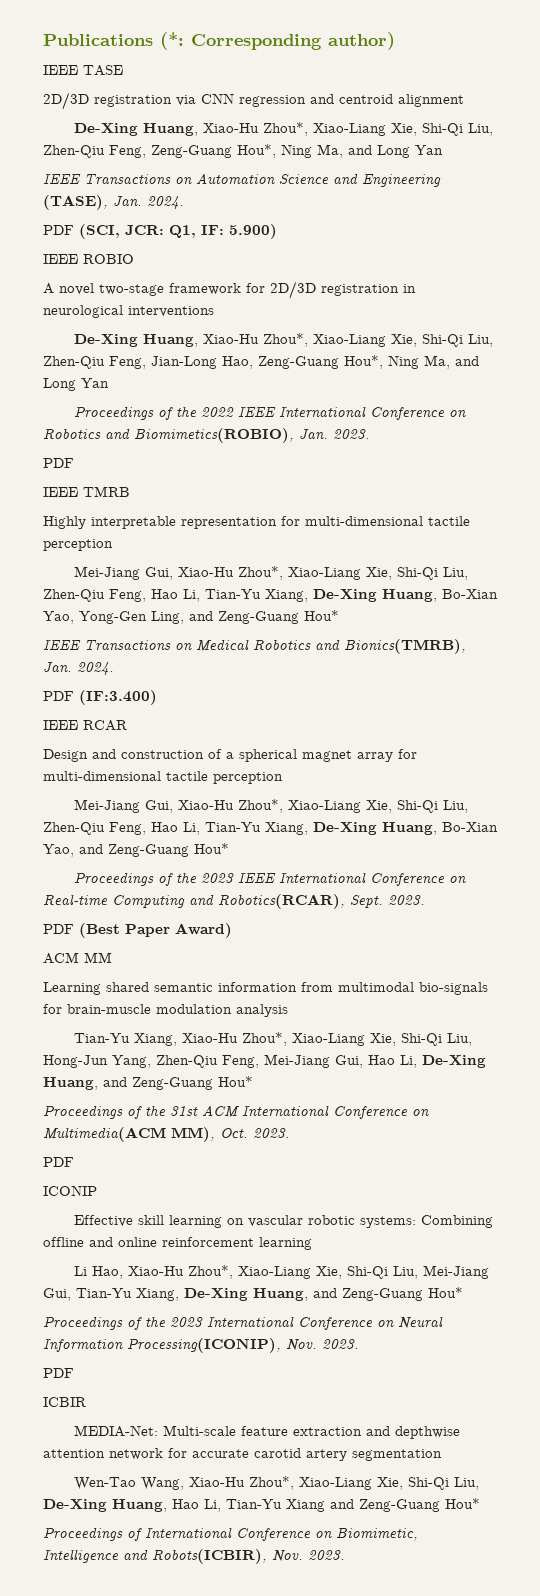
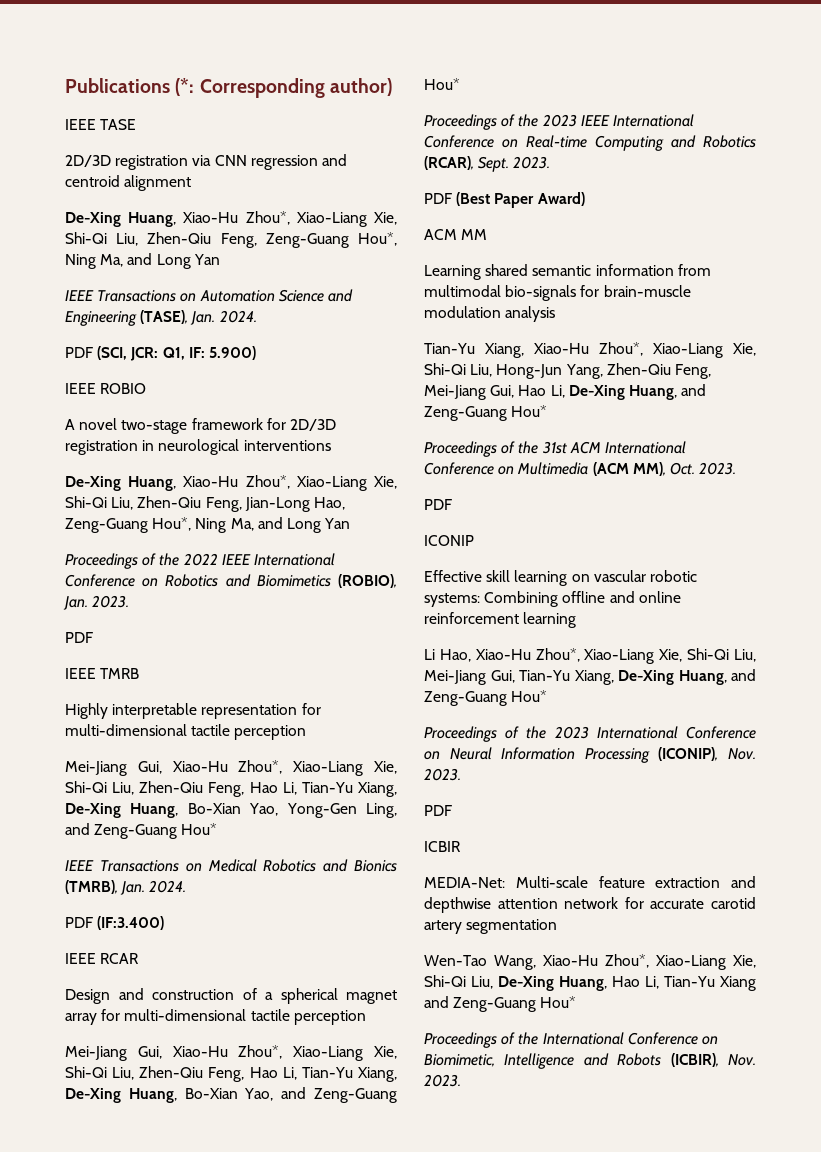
[134,428,294,443] Biomimetics(ROBIO), -> [256,574,397,588] Biomimetics (ROBIO),
[344,639,466,654] Bionics(TMRB), -> [354,860,397,872] [65,880,118,894] Bionics (TMRB),
[218,894,345,909] Robotics(RCAR), -> [703,135,756,148] [424,156,474,170] Robotics (RCAR),
[43,1127,166,1142] Multimedia(ACM -> [517,462,629,476] Multimedia (ACM
[127,1338,281,1353] Processing(ICONIP), -> [584,747,719,763] Processing (ICONIP),
(142, 1534) none -> [518,1032,539,1045] the
[152,1549,267,1564] Robots(ICBIR), -> [617,1053,719,1067] Robots (ICBIR),

